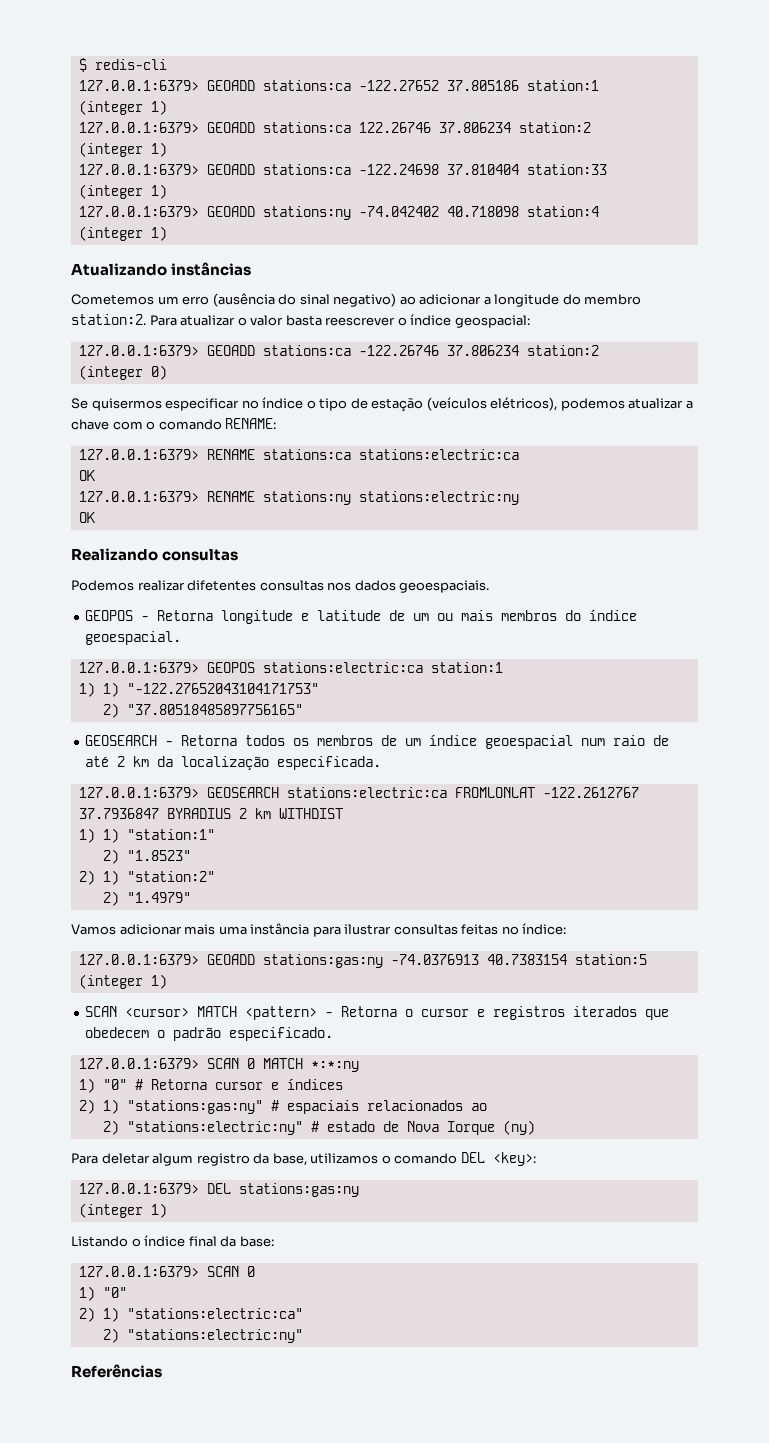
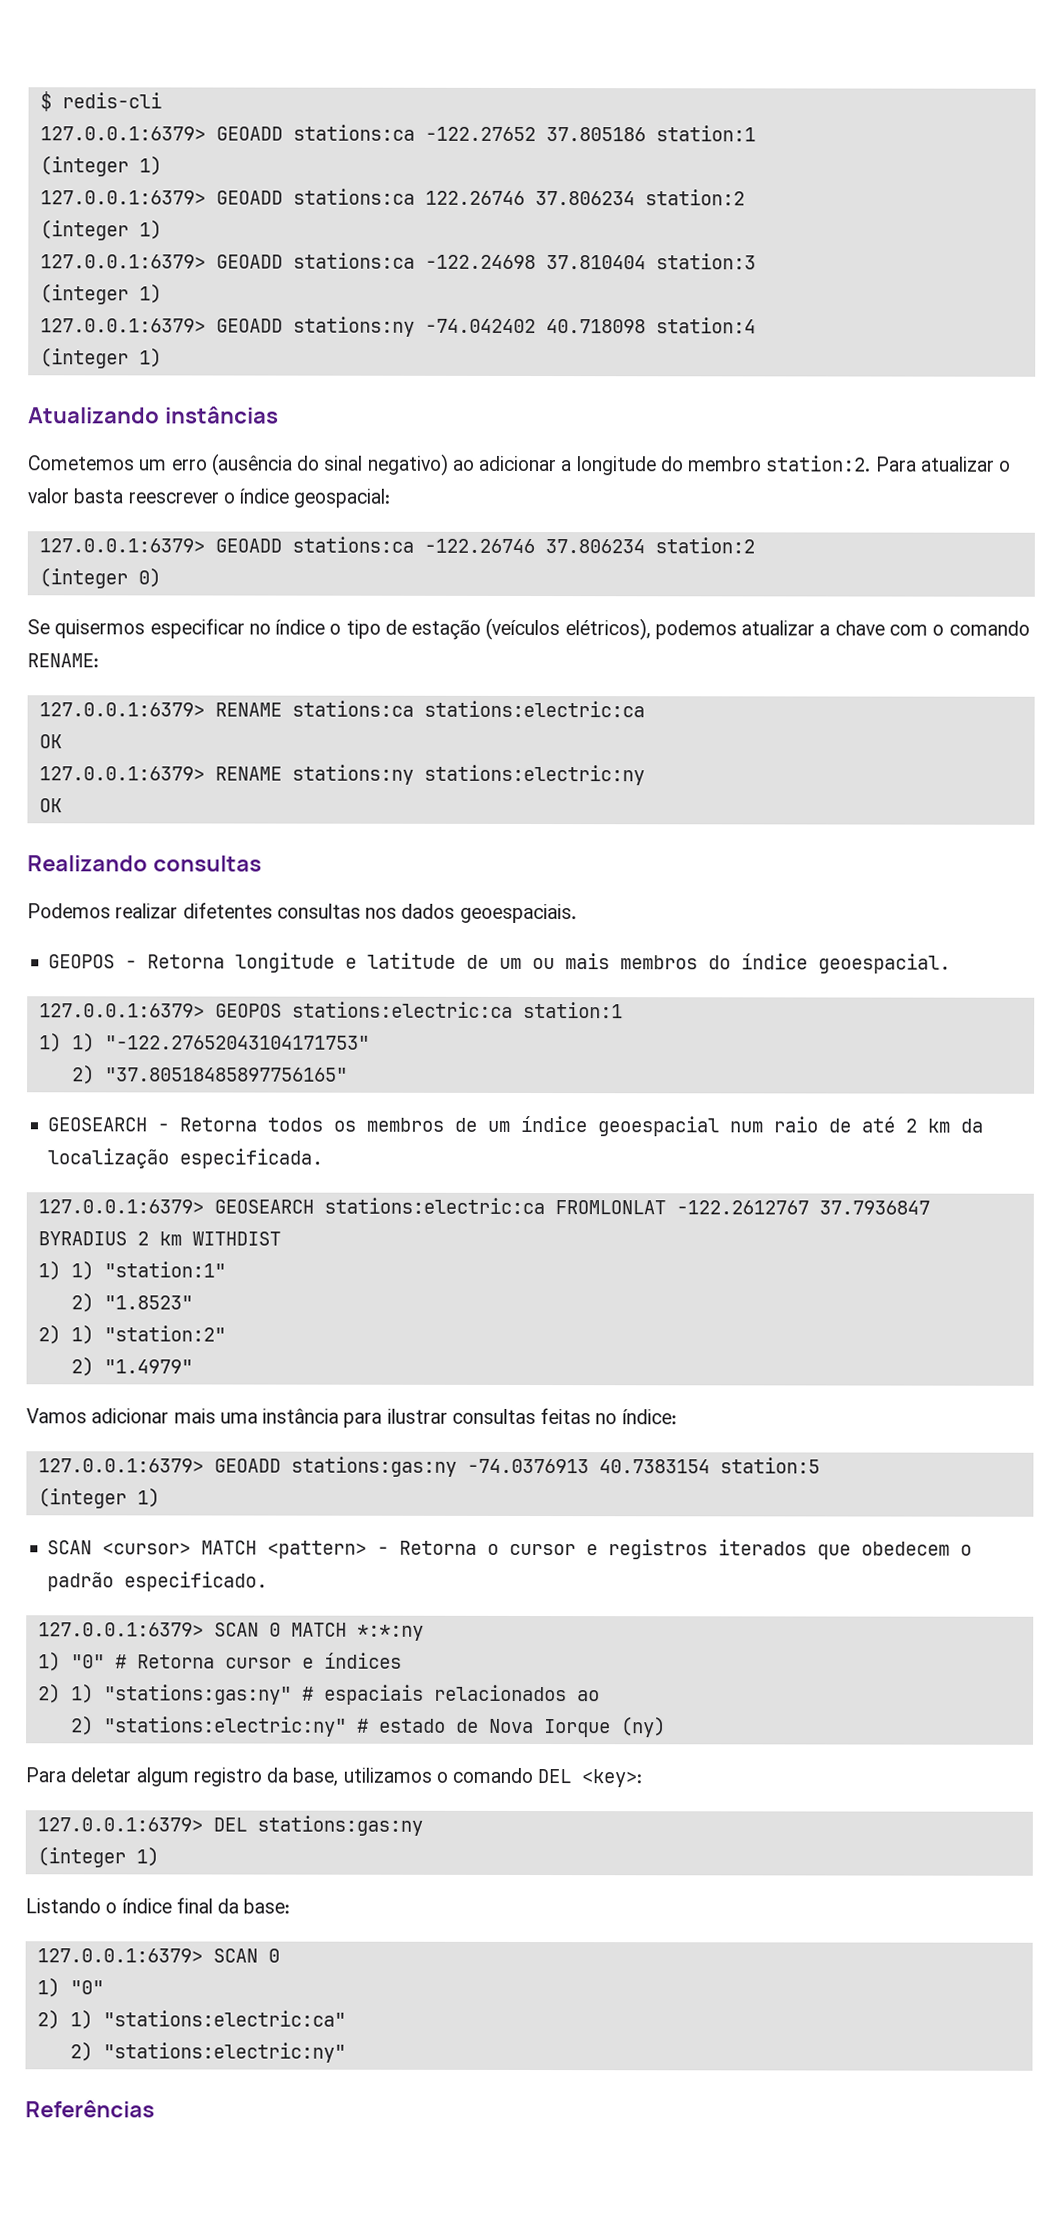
[526,164,607,175] station:33 -> [655,253,756,270] station:3

